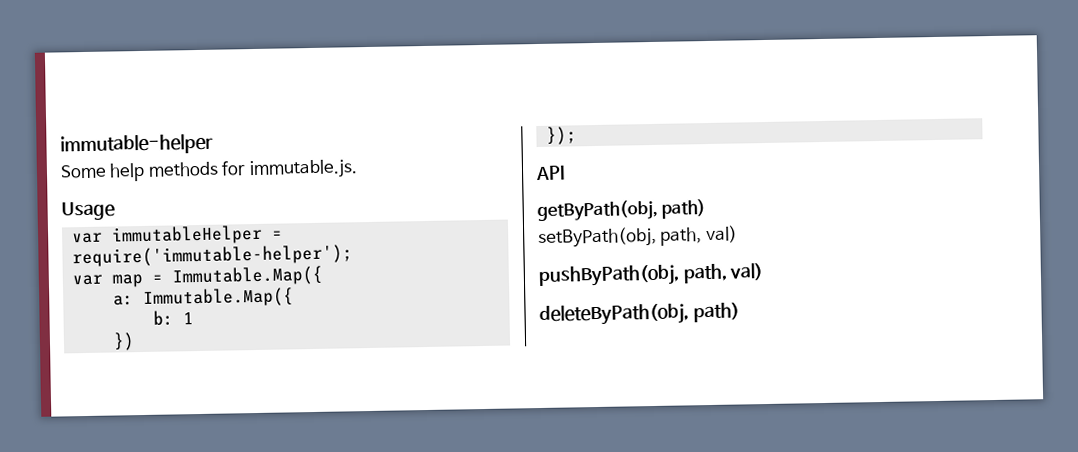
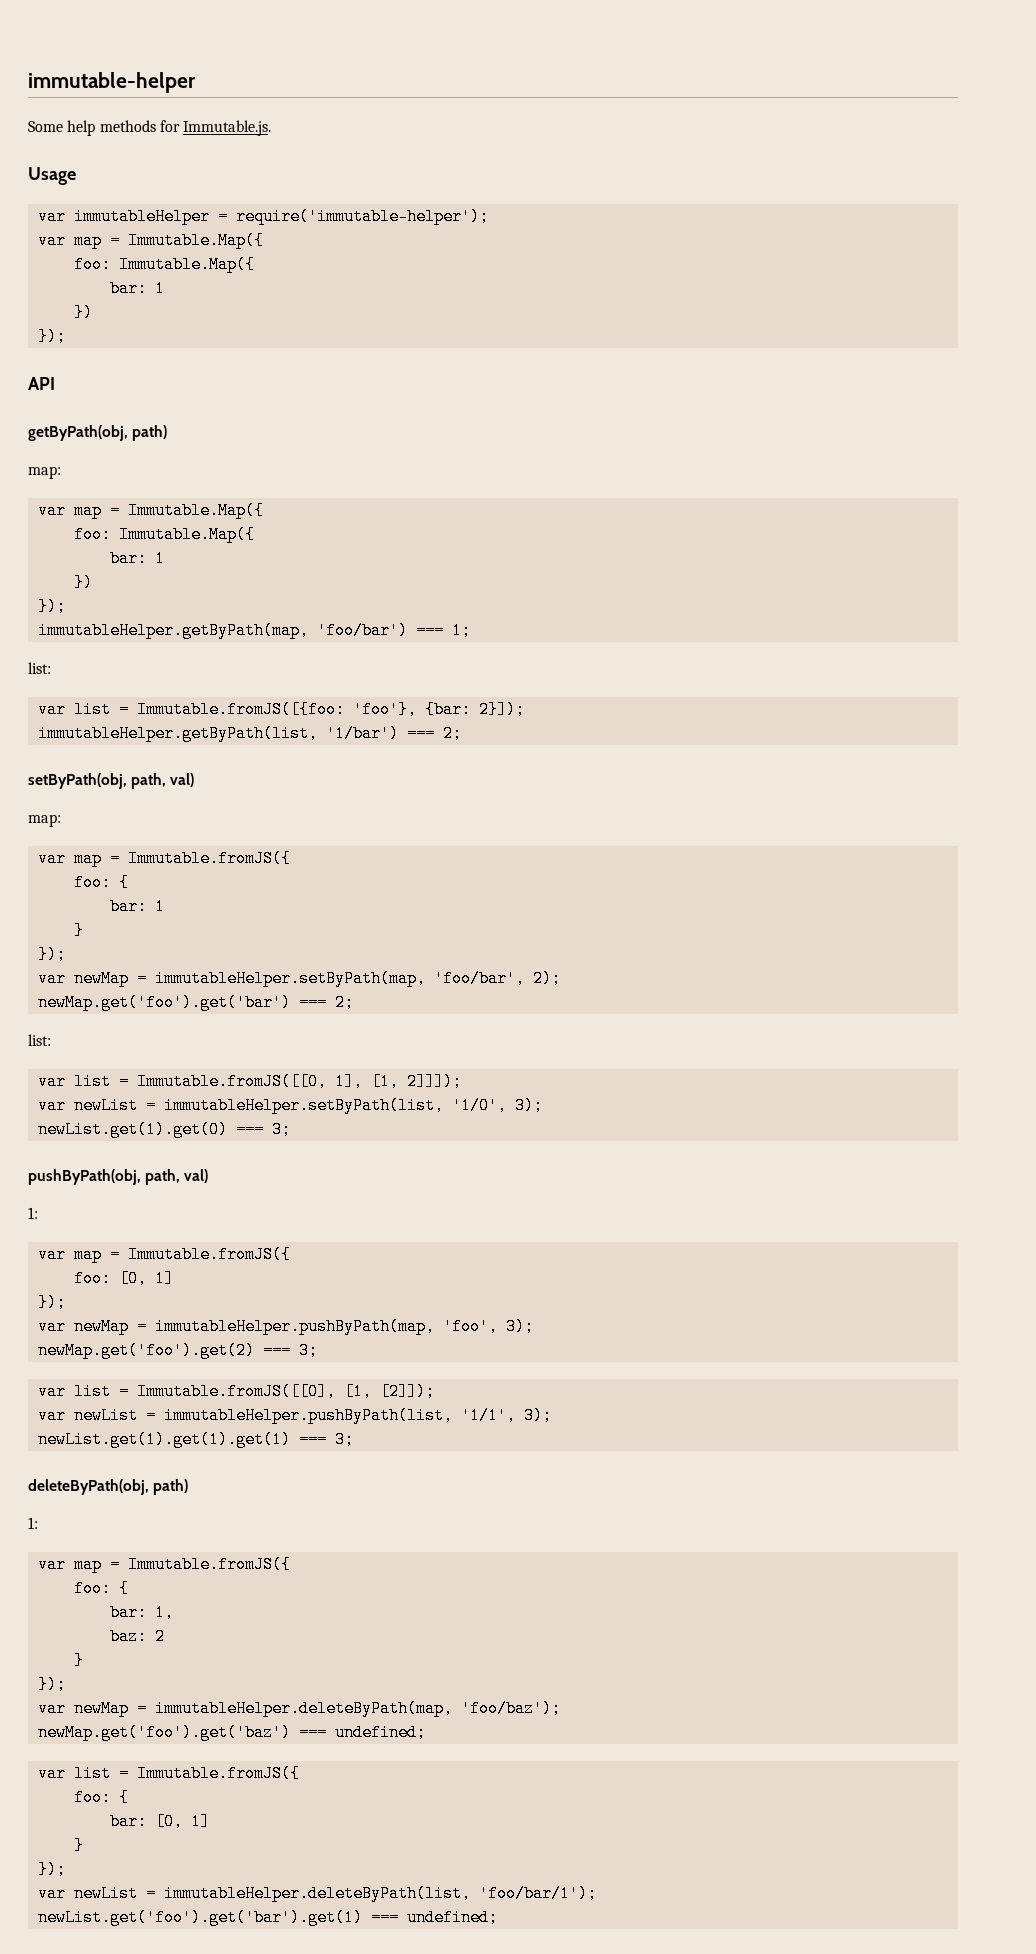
[248,159,358,180] immutable.js. -> [183,120,272,136] Immutable.js.
[112,287,294,309] [152,310,174,326] a: Immutable.Map({ // b: -> [73,256,255,273] [109,280,147,297] foo: Immutable.Map({ // bar:
[538,225,738,249] [538,263,764,288] [539,302,740,327] setByPath(obj, path, val) // pushByPath(obj, path, val) // deleteByPath(obj, path) -> [28,466,61,479] [37,502,264,519] [73,526,255,543] [109,550,165,567] [73,574,93,591] [37,598,66,615] [37,622,471,639] [28,662,51,674] [37,701,525,718] [37,725,462,742] [28,773,195,789] [28,814,61,827] [37,850,291,867] [73,874,129,891] [109,898,165,915] [73,922,84,939] [37,946,66,963] [37,970,561,987] [37,994,354,1011] [28,1034,51,1046] [37,1073,462,1090] [37,1097,543,1114] [37,1121,291,1138] [28,1169,209,1185] [28,1207,38,1219] [37,1246,291,1263] [73,1270,174,1287] [37,1294,66,1311] [37,1318,534,1335] [37,1342,318,1359] [37,1383,435,1400] [37,1407,552,1424] [37,1431,354,1448] [28,1479,189,1495] [28,1517,38,1529] [37,1556,291,1573] [73,1580,129,1597] [109,1604,174,1621] [109,1628,165,1645] [73,1652,84,1669] [37,1676,66,1693] [37,1700,561,1717] [37,1724,426,1741] [37,1765,300,1782] [73,1789,129,1806] [109,1813,210,1830] [73,1837,84,1854] [37,1861,66,1878] [37,1885,597,1902] [37,1909,498,1926] map: // var map = Immutable.Map({ // foo: Immutable.Map({ // bar: 1 // }) // }); // immutableHelper.getByPath(map, 'foo/bar') === 1; // list: // var list = Immutable.fromJS([{foo: 'foo'}, {bar: 2}]); // immutableHelper.getByPath(list, '1/bar') === 2; // setByPath(obj, path, val) // map: // var map = Immutable.fromJS({ // foo: { // bar: 1 // } // }); // var newMap = immutableHelper.setByPath(map, 'foo/bar', 2); // newMap.get('foo').get('bar') === 2; // list: // var list = Immutable.fromJS([[0, 1], [1, 2]]]); // var newList = immutableHelper.setByPath(list, '1/0', 3); // newList.get(1).get(0) === 3; // pushByPath(obj, path, val) // 1: // var map = Immutable.fromJS({ // foo: [0, 1] // }); // var newMap = immutableHelper.pushByPath(map, 'foo', 3); // newMap.get('foo').get(2) === 3; // var list = Immutable.fromJS([[0], [1, [2]]); // var newList = immutableHelper.pushByPath(list, '1/1', 3); // newList.get(1).get(1).get(1) === 3; // deleteByPath(obj, path) // 1: // var map = Immutable.fromJS({ // foo: { // bar: 1, // baz: 2 // } // }); // var newMap = immutableHelper.deleteByPath(map, 'foo/baz'); // newMap.get('foo').get('baz') === undefined; // var list = Immutable.fromJS({ // foo: { // bar: [0, 1] // } // }); // var newList = immutableHelper.deleteByPath(list, 'foo/bar/1'); // newList.get('foo').get('bar').get(1) === undefined;

